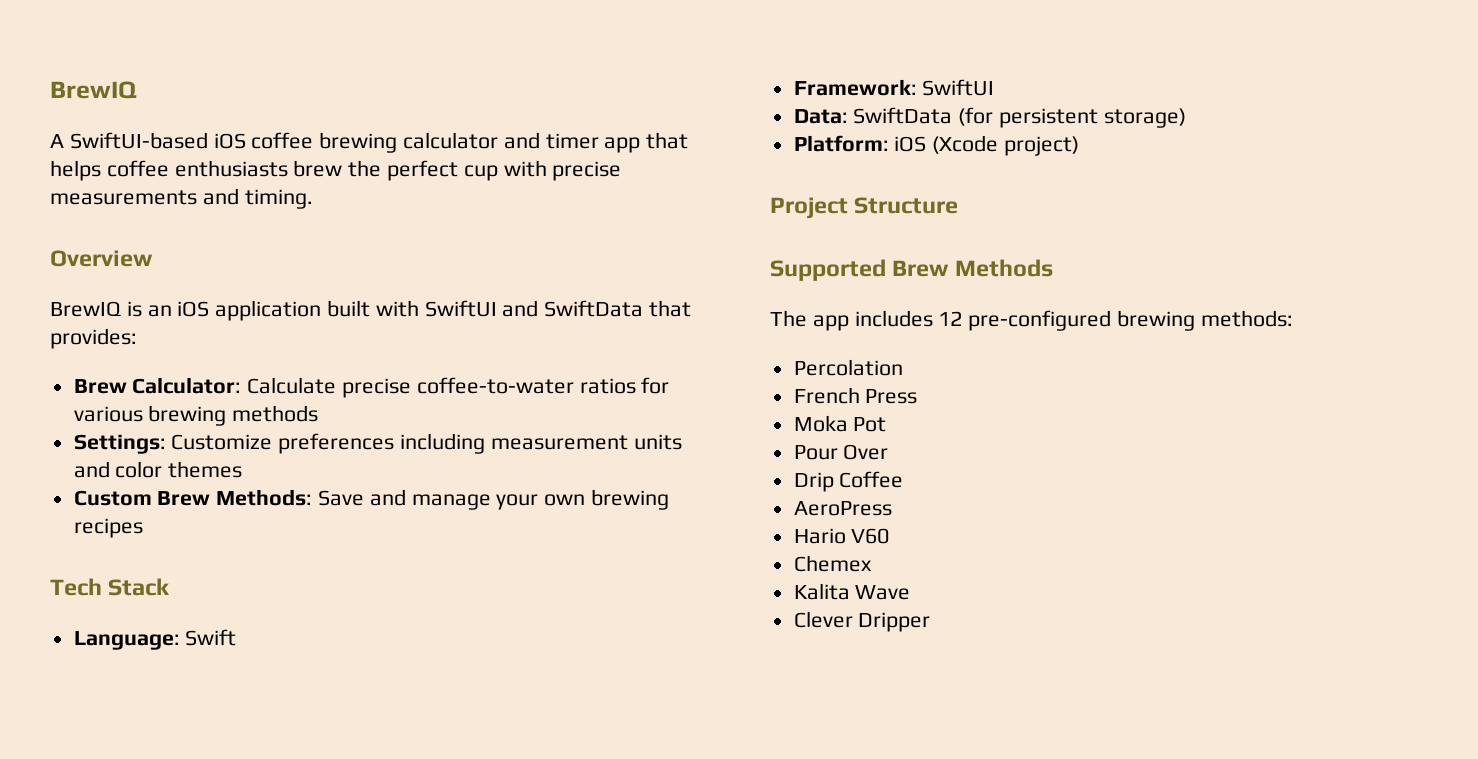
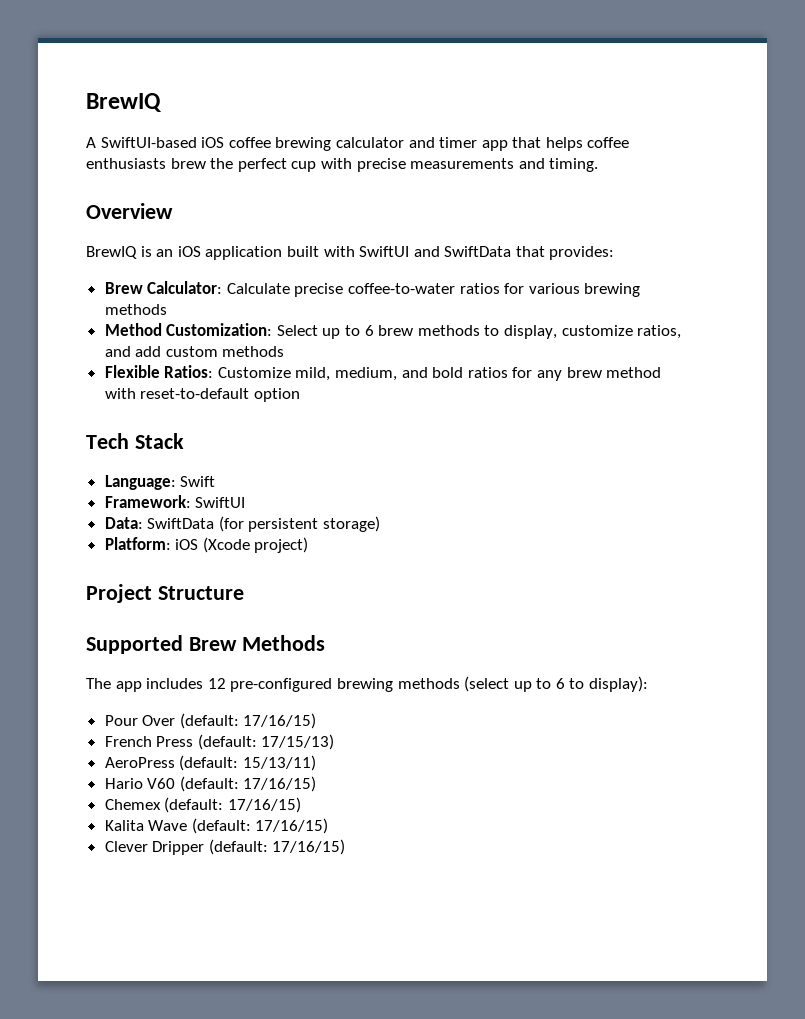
[73,433,682,454] [73,461,243,478] [73,489,670,510] [73,518,143,538] Settings: Customize preferences including measurement units and color themes // Custom Brew Methods: Save and manage your own brewing recipes -> [104,323,682,339] [104,346,285,357] [104,365,662,381] [104,388,300,402] Method Customization: Select up to 6 brew methods to display, customize ratios, and add custom methods // Flexible Ratios: Customize mild, medium, and bold ratios for any brew method with reset-to-default option
[1200,310,1293,327] [793,359,903,376] [793,387,918,404] [793,415,887,432] [793,444,889,460] [793,471,904,492] methods: // Percolation // French Press // Moka Pot // Pour Over // Drip Coffee -> [397,676,649,692] [104,713,317,729] [104,734,335,750] methods (select up to 6 to display): // Pour Over (default: 17/16/15) // French Press (default: 17/15/13)
(892, 508) none -> [179,755,316,771] (default: 15/13/11)
(890, 536) none -> [179,776,317,792] (default: 17/16/15)
(872, 563) none -> [164,797,301,813] (default: 17/16/15)
(911, 592) none -> [191,818,329,834] (default: 17/16/15)
(931, 622) none -> [208,839,346,855] (default: 17/16/15)

